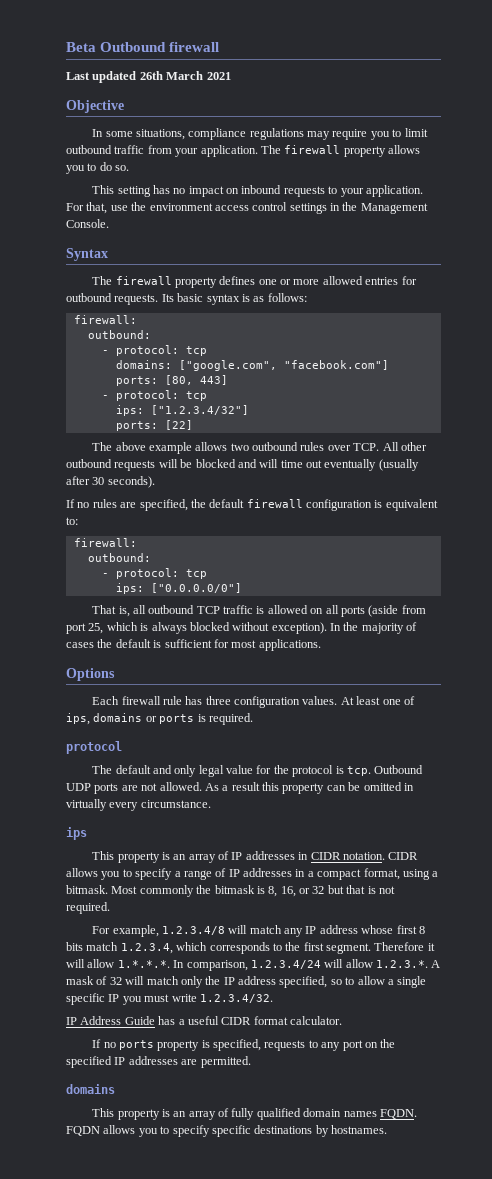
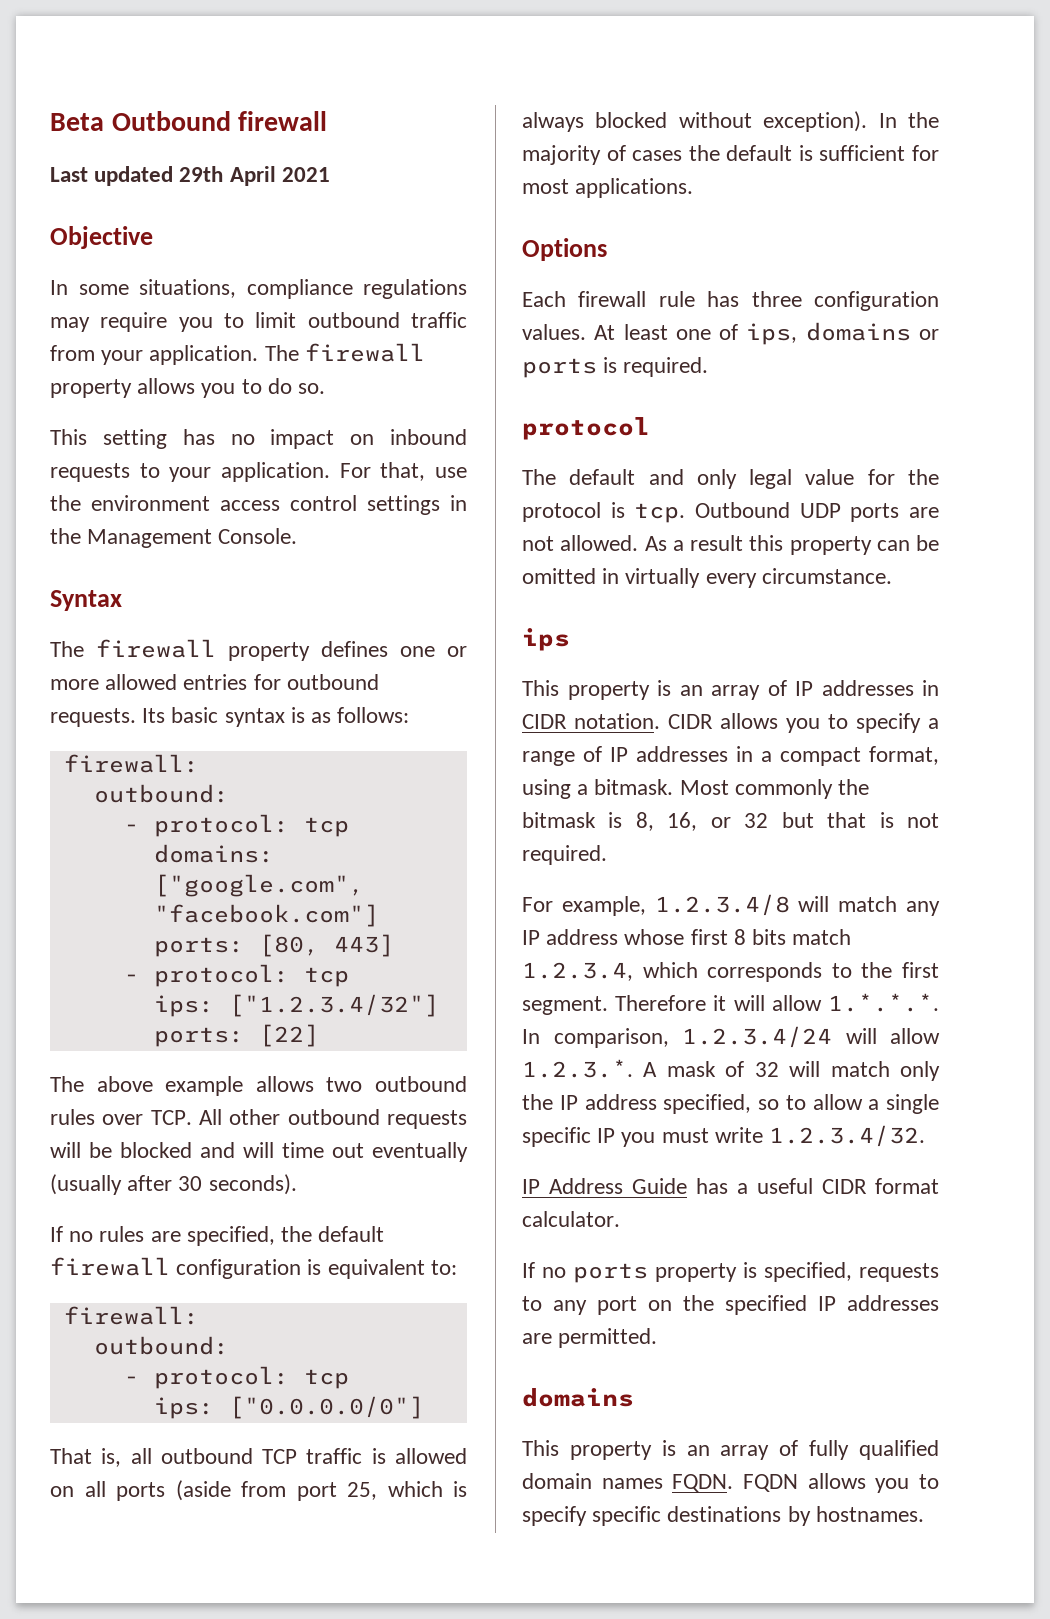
[139,71,204,80] 26th March -> [179,166,276,186] 29th April

